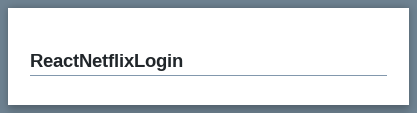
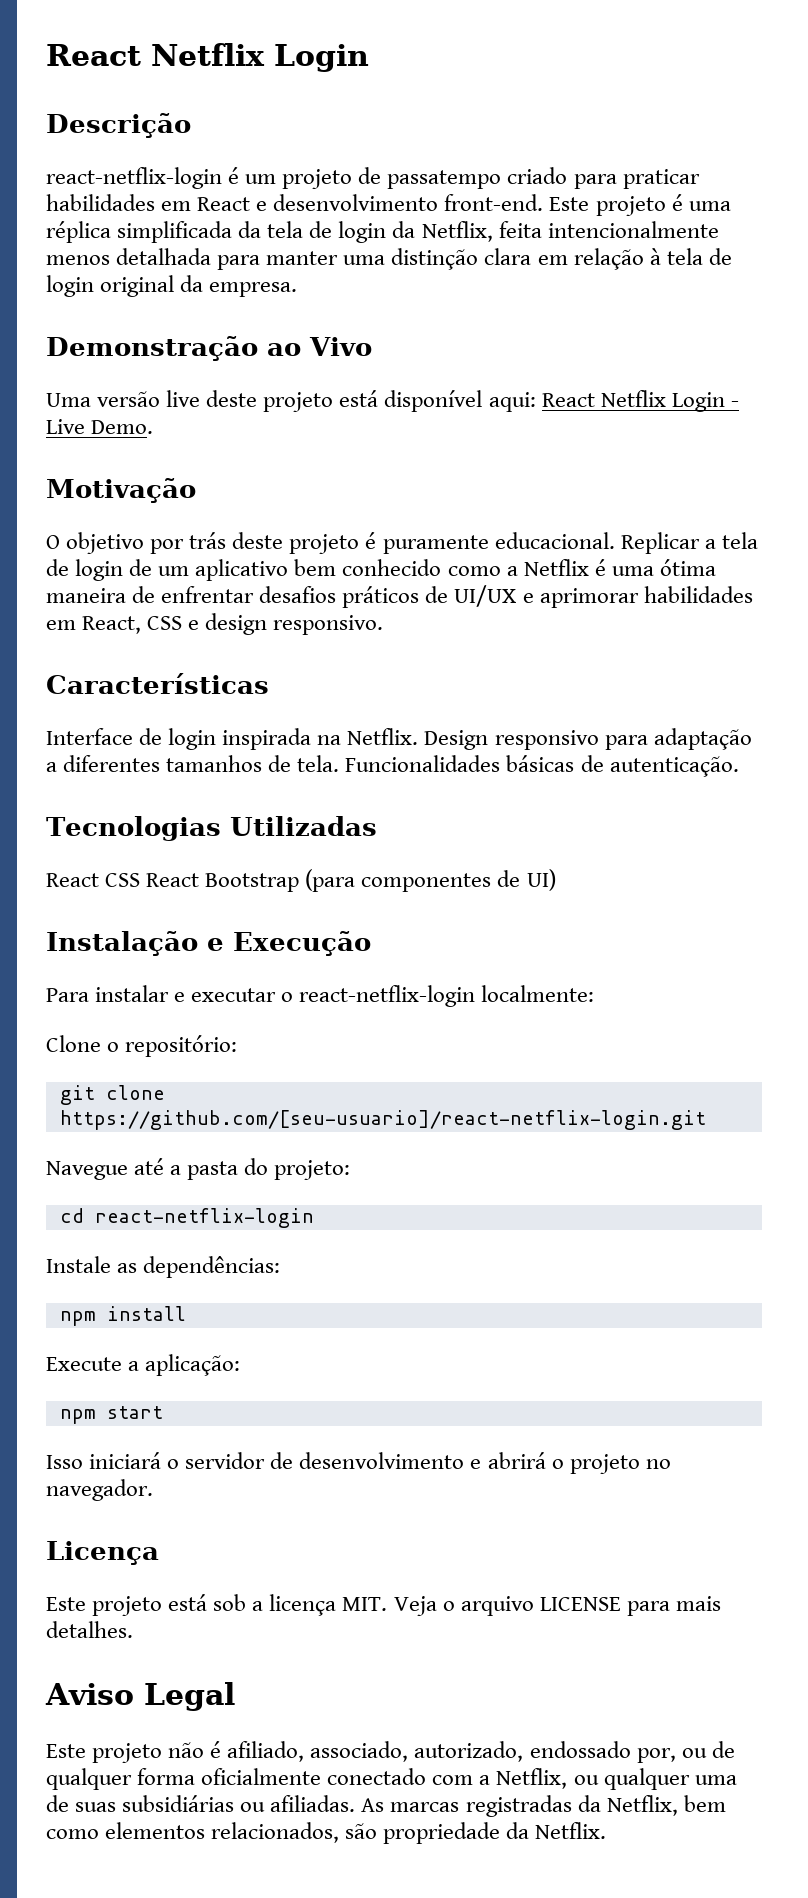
[30,54,183,71] ReactNetflixLogin -> [46,43,369,72] [46,113,191,138] [46,167,700,189] [46,194,731,216] [46,221,719,243] [46,248,732,270] [46,275,298,297] [46,336,372,361] [46,390,739,412] [46,419,154,434] [46,478,196,503] [46,532,758,554] [46,559,716,581] [46,585,753,608] [46,613,384,635] [46,673,269,694] [46,728,752,750] [46,755,739,777] [46,816,377,841] [46,869,556,892] [46,931,371,956] [46,985,595,1007] [46,1035,238,1057] [59,1085,165,1105] [59,1110,706,1130] [46,1158,351,1180] [59,1208,314,1228] [46,1256,281,1278] [59,1306,186,1326] [46,1354,241,1376] [59,1406,163,1424] [46,1452,671,1474] [46,1479,153,1501] [46,1541,159,1565] [46,1594,721,1616] [46,1621,133,1638] [45,1682,235,1711] [46,1741,735,1763] [46,1768,737,1790] [46,1795,726,1817] [46,1822,607,1844] React Netflix Login // Descrição // react-netflix-login é um projeto de passatempo criado para praticar habilidades em React e desenvolvimento front-end. Este projeto é uma réplica simplificada da tela de login da Netflix, feita intencionalmente menos detalhada para manter uma distinção clara em relação à tela de login original da empresa. // Demonstração ao Vivo // Uma versão live deste projeto está disponível aqui: React Netflix Login - Live Demo. // Motivação // O objetivo por trás deste projeto é puramente educacional. Replicar a tela de login de um aplicativo bem conhecido como a Netflix é uma ótima maneira de enfrentar desafios práticos de UI/UX e aprimorar habilidades em React, CSS e design responsivo. // Características // Interface de login inspirada na Netflix. Design responsivo para adaptação a diferentes tamanhos de tela. Funcionalidades básicas de autenticação. // Tecnologias Utilizadas // React CSS React Bootstrap (para componentes de UI) // Instalação e Execução // Para instalar e executar o react-netflix-login localmente: // Clone o repositório: // git clone https://github.com/[seu-usuario]/react-netflix-login.git // Navegue até a pasta do projeto: // cd react-netflix-login // Instale as dependências: // npm install // Execute a aplicação: // npm start // Isso iniciará o servidor de desenvolvimento e abrirá o projeto no navegador. // Licença // Este projeto está sob a licença MIT. Veja o arquivo LICENSE para mais detalhes. // Aviso Legal // Este projeto não é afiliado, associado, autorizado, endossado por, ou de qualquer forma oficialmente conectado com a Netflix, ou qualquer uma de suas subsidiárias ou afiliadas. As marcas registradas da Netflix, bem como elementos relacionados, são propriedade da Netflix.

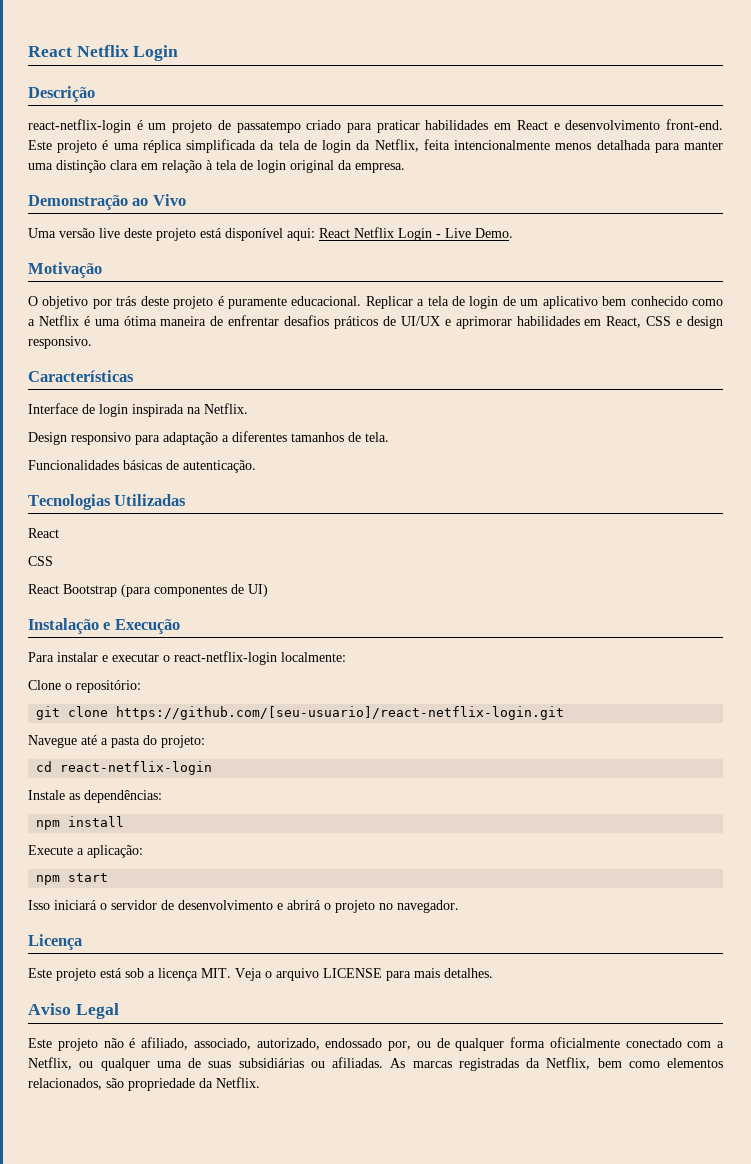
(419, 736) none -> (248, 408) //
(340, 763) none -> (389, 437) //
[105,873,141,887] CSS -> [28,556,53,566] // CSS //

